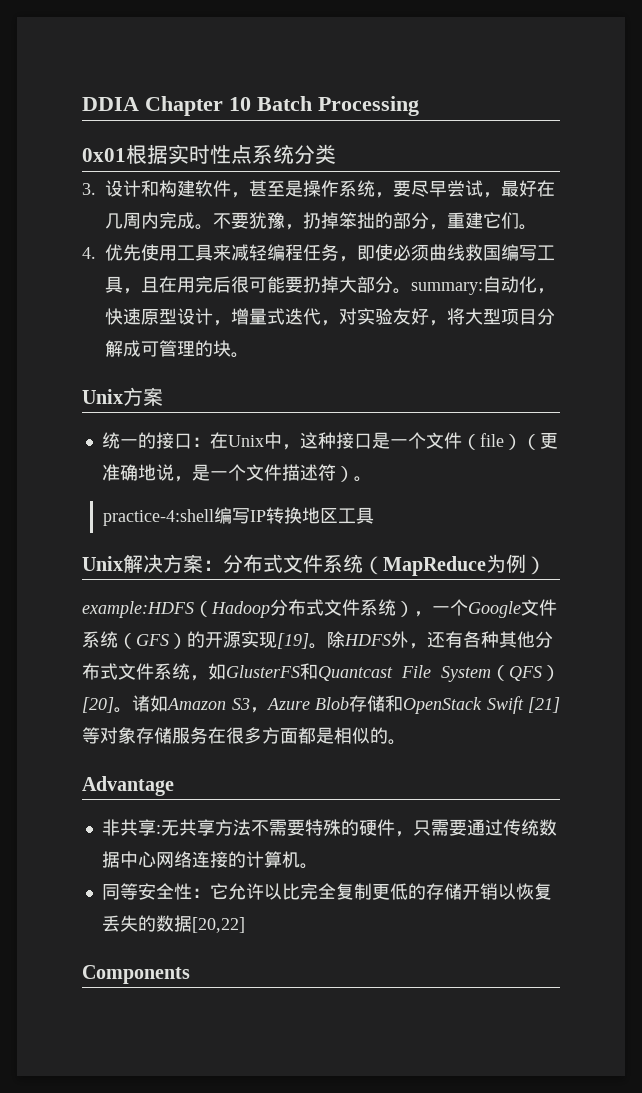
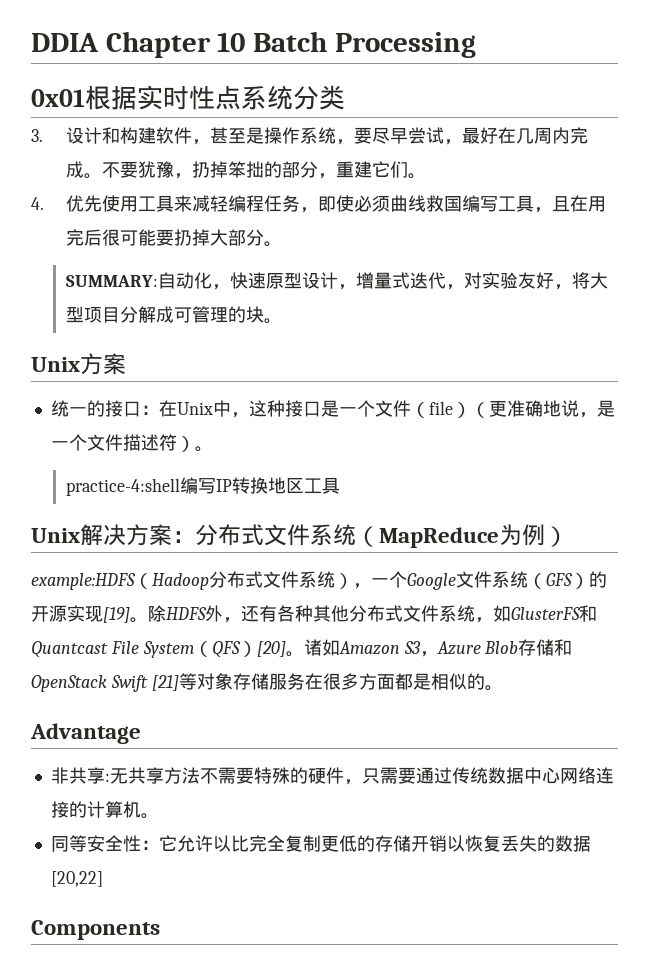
[411,282,483,295] summary: -> [65,275,158,287] // SUMMARY:

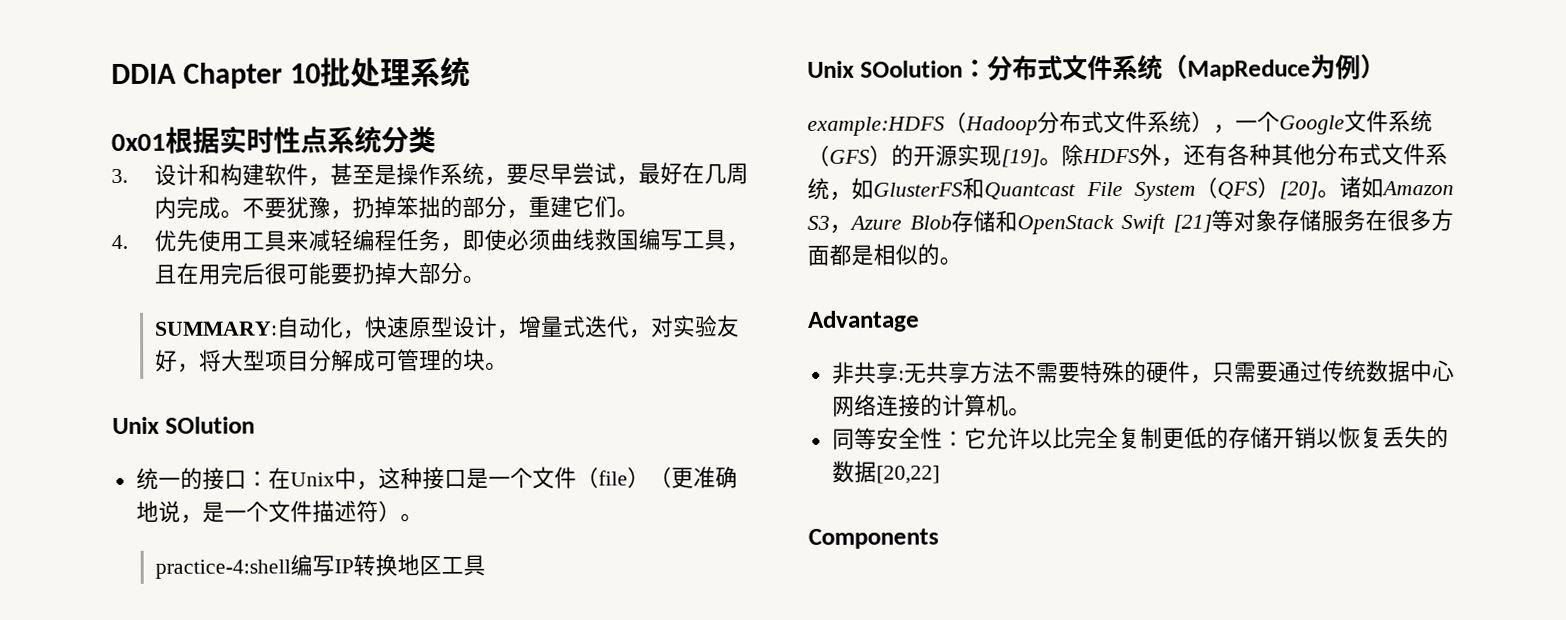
[253,31,476,58] Batch Processing -> [319,56,471,88] 批处理系统
[80,353,126,375] 方案 -> [164,416,255,434] SOlution
[80,524,172,546] 解决方案 -> [859,60,963,78] SOolution

